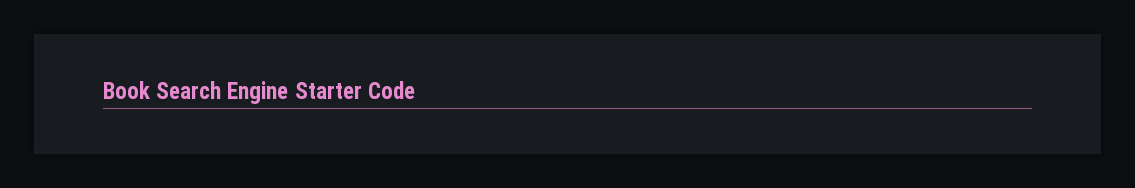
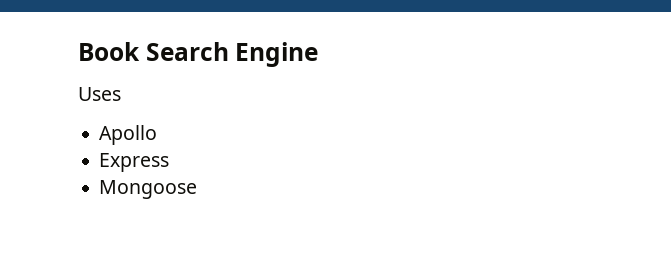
[294,81,415,99] Starter Code -> [78,87,121,101] [99,125,158,145] [99,153,170,172] [99,180,198,199] // Uses // Apollo // Express // Mongoose

